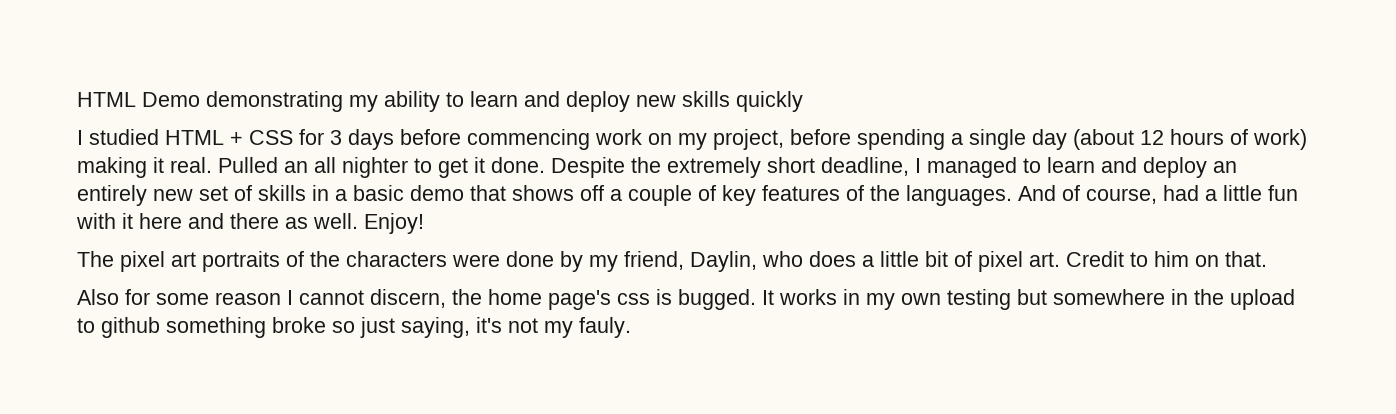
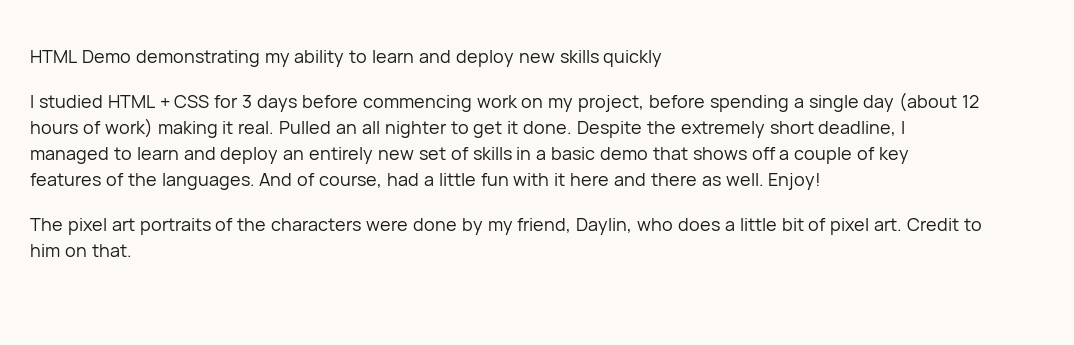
[77,289,1295,310] [77,317,631,338] // Also for some reason I cannot discern, the home page's css is bugged. It works in my own testing but somewhere in the upload to github something broke so just saying, it's not my fauly. -> (132, 250) none

